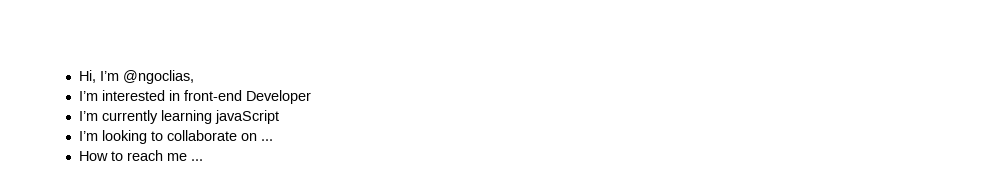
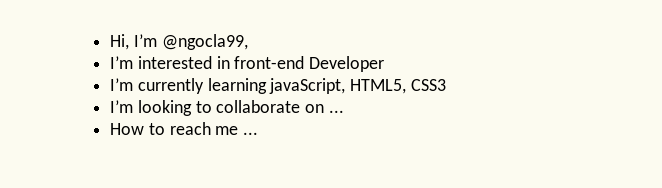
[122,70,194,84] @ngoclias, -> [161,34,248,50] @ngocla99,
[214,110,279,124] javaScript -> [269,78,446,94] javaScript, HTML5, CSS3

